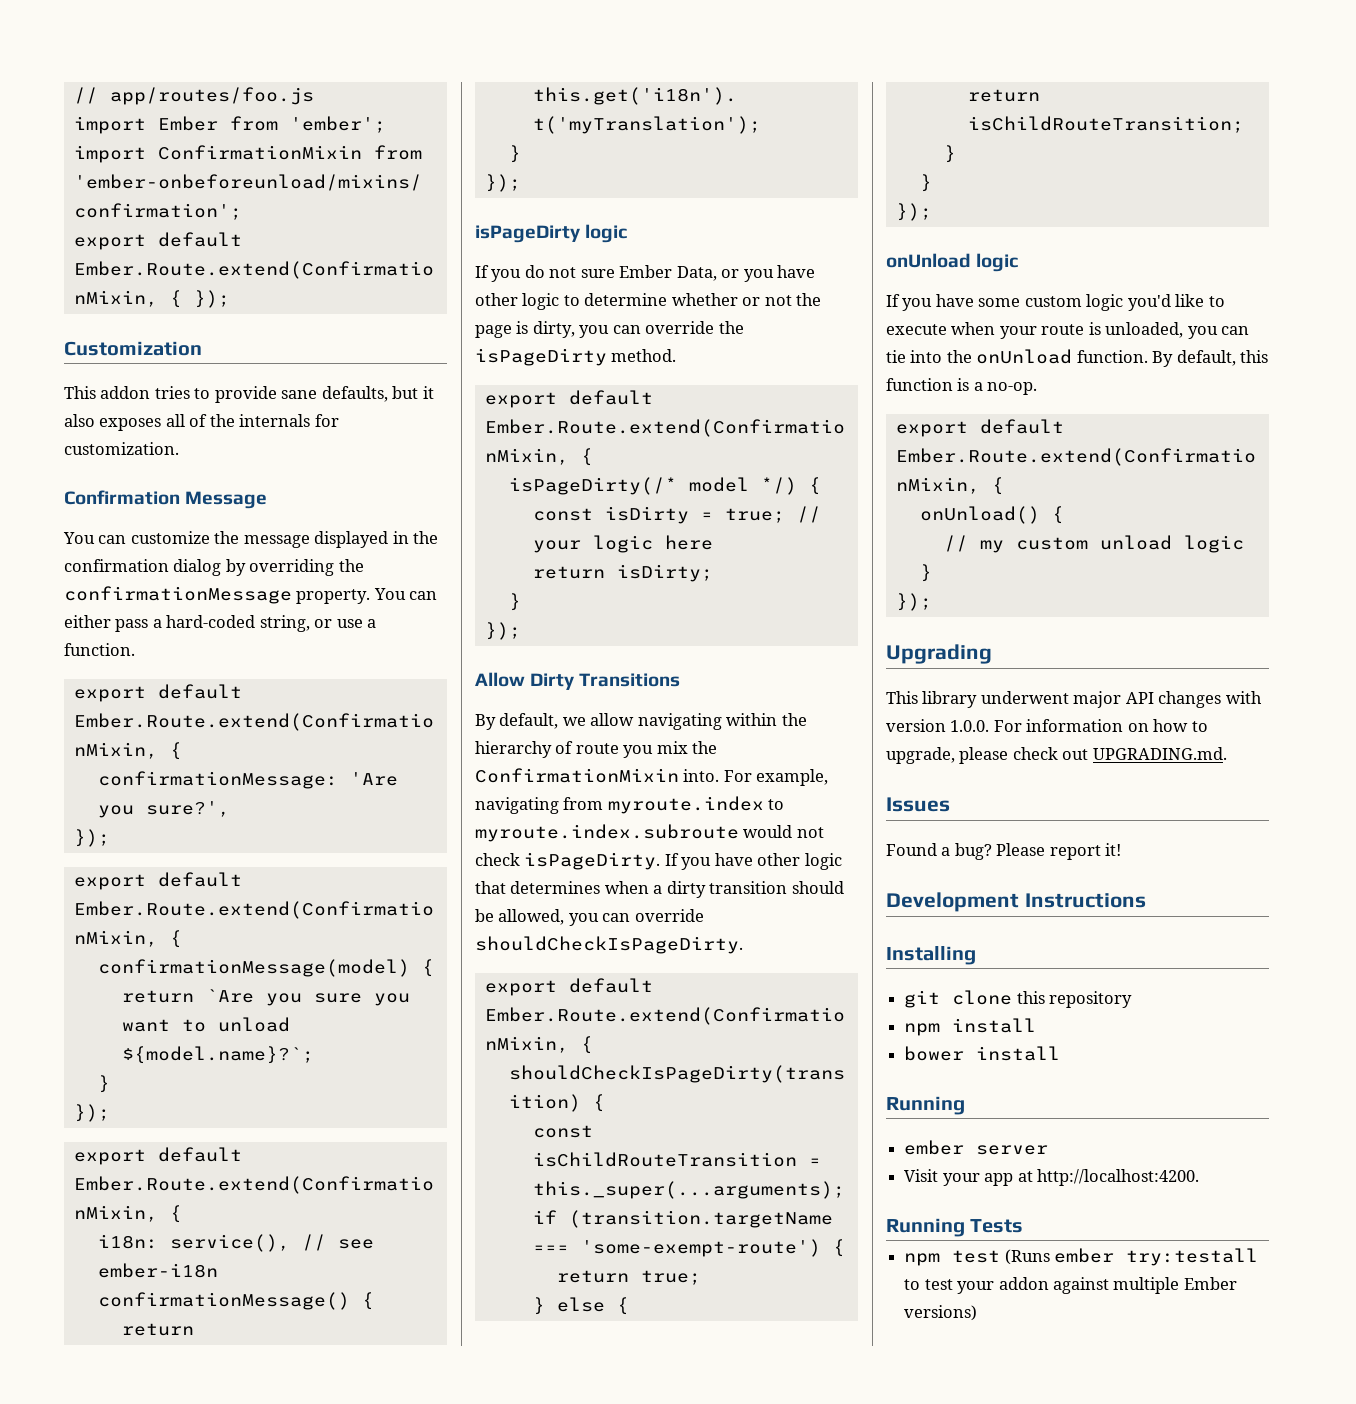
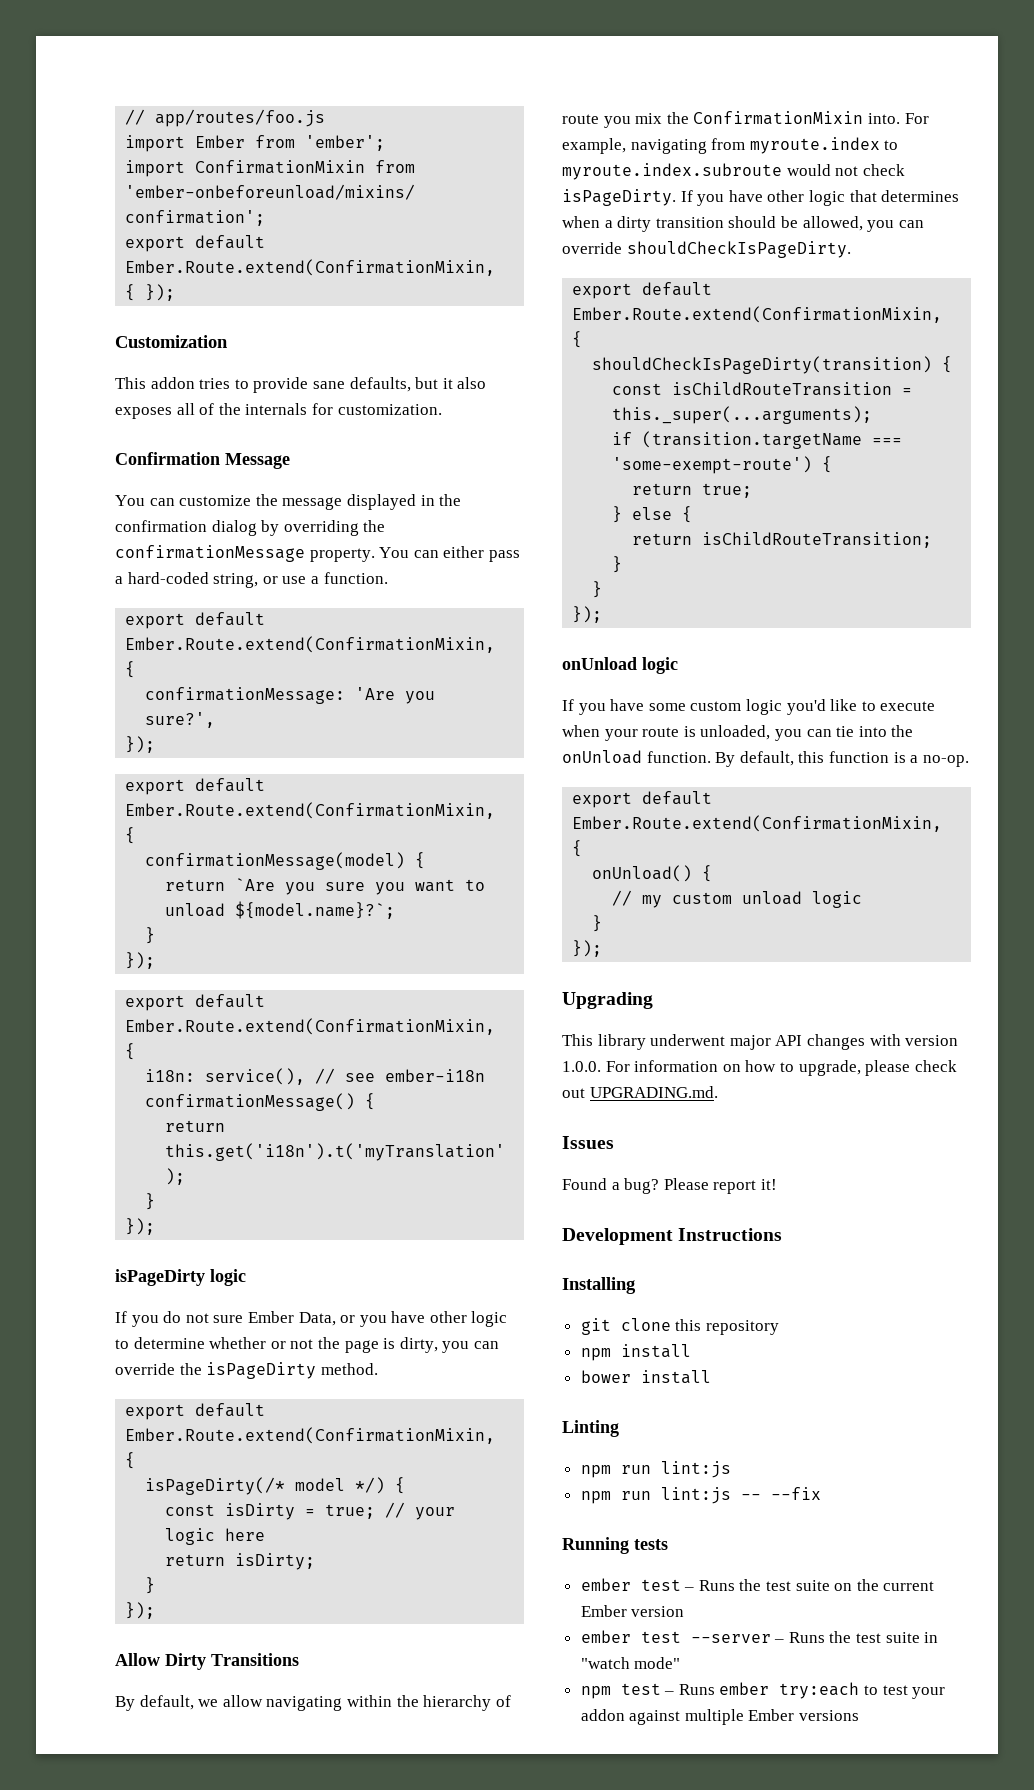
[886,1096,965,1115] [904,1140,1049,1155] [904,1169,1199,1186] [886,1218,1024,1237] [904,1248,1259,1266] // Running // ember server // Visit your app at http://localhost:4200. // Running Tests // npm test (Runs ember try:testall -> [562,1420,619,1437] [580,1461,731,1478] [580,1487,821,1504] [562,1537,668,1554] [580,1578,935,1591] [580,1605,685,1617] [580,1630,939,1643] [580,1657,681,1669] [580,1682,860,1699] // Linting // npm run lint:js // npm run lint:js -- --fix // Running tests // ember test – Runs the test suite on the current Ember version // ember test --server – Runs the test suite in "watch mode" // npm test – Runs ember try:each
[904,1305,978,1321] versions) -> [799,1710,860,1721] versions

